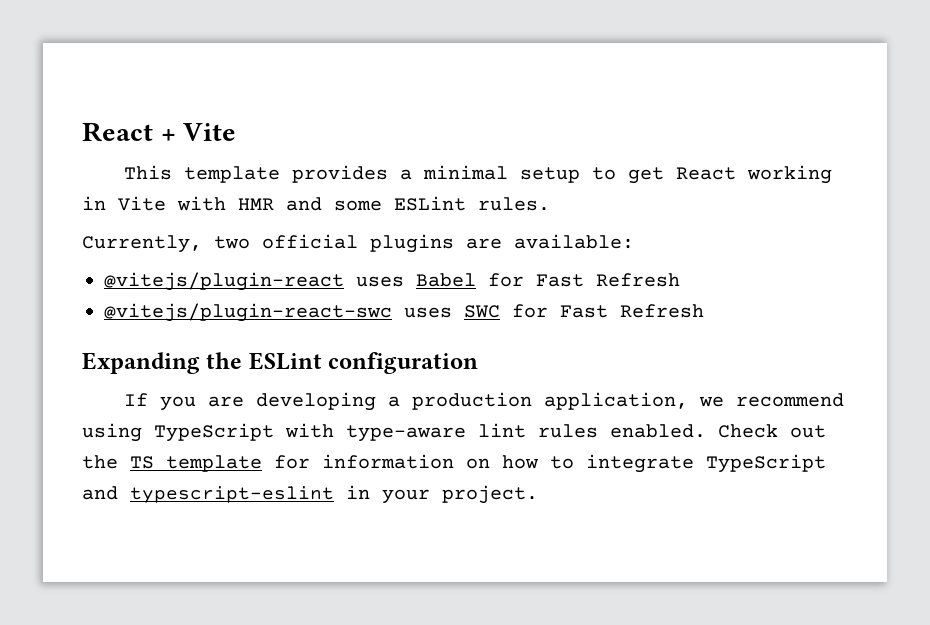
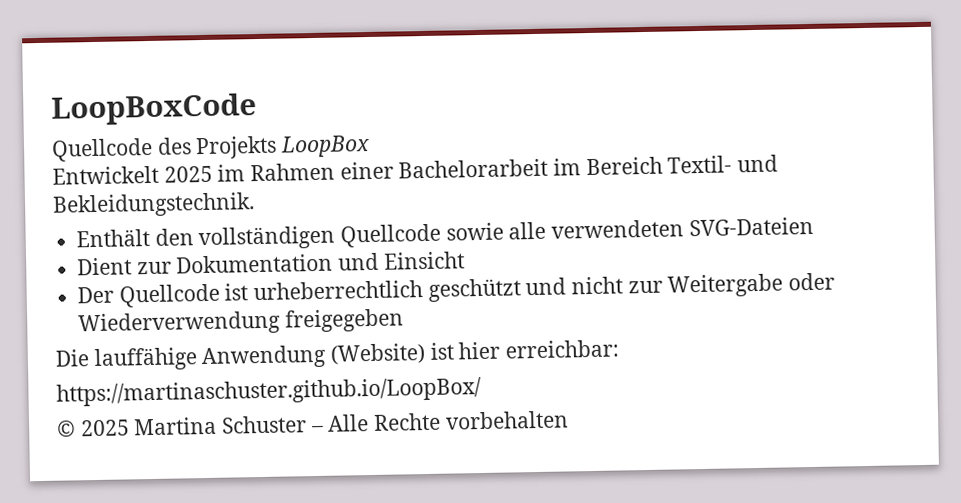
[82,122,237,142] [123,165,832,184] [82,196,550,211] [82,234,634,253] [104,272,680,291] [104,303,704,322] [82,352,479,374] [123,392,844,411] [82,423,826,442] [82,454,826,473] [82,485,538,504] React + Vite // This template provides a minimal setup to get React working in Vite with HMR and some ESLint rules. // Currently, two official plugins are available: // @vitejs/plugin-react uses Babel for Fast Refresh // @vitejs/plugin-react-swc uses SWC for Fast Refresh // Expanding the ESLint configuration // If you are developing a production application, we recommend using TypeScript with type-aware lint rules enabled. Check out the TS template for information on how to integrate TypeScript and typescript-eslint in your project. -> [51,93,257,126] [51,134,371,162] [52,154,779,185] [52,192,255,218] [76,216,814,251] [77,251,465,276] [77,272,836,308] [78,308,404,337] [55,339,620,372] [56,377,482,407] [57,410,569,438] LoopBoxCode // Quellcode des Projekts LoopBox // Entwickelt 2025 im Rahmen einer Bachelorarbeit im Bereich Textil- und Bekleidungstechnik. // Enthält den vollständigen Quellcode sowie alle verwendeten SVG-Dateien // Dient zur Dokumentation und Einsicht // Der Quellcode ist urheberrechtlich geschützt und nicht zur Weitergabe oder Wiederverwendung freigegeben // Die lauffähige Anwendung (Website) ist hier erreichbar: // https://martinaschuster.github.io/LoopBox/ // © 2025 Martina Schuster – Alle Rechte vorbehalten

